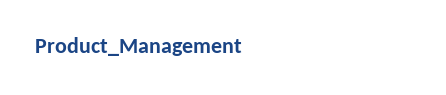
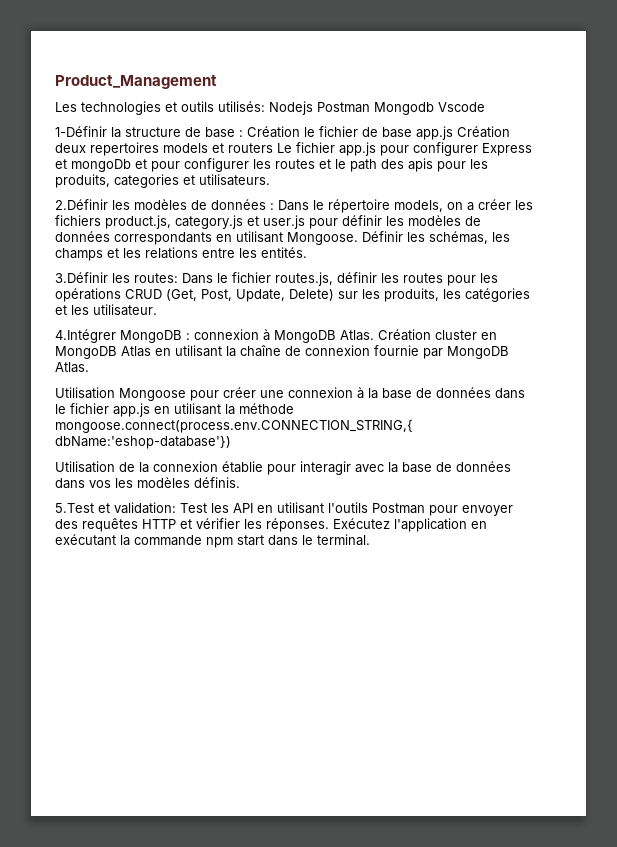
(242, 46) none -> [55,101,485,115] [55,126,510,140] [55,142,532,156] [55,158,488,172] [55,174,270,188] [55,199,533,213] [55,215,481,229] [55,231,510,245] [55,247,307,261] [55,272,498,286] [55,288,530,302] [55,304,157,316] [55,329,497,343] [55,345,509,359] [55,362,89,373] [55,387,525,401] [55,403,294,417] [55,419,413,433] [55,436,231,449] [55,461,511,475] [55,477,240,489] [55,502,513,516] [55,518,487,532] [55,534,370,548] // Les technologies et outils utilisés: Nodejs Postman Mongodb Vscode // 1-Définir la structure de base : Création le fichier de base app.js Création deux repertoires models et routers Le fichier app.js pour configurer Express et mongoDb et pour configurer les routes et le path des apis pour les produits, categories et utilisateurs. // 2.Définir les modèles de données : Dans le répertoire models, on a créer les fichiers product.js, category.js et user.js pour définir les modèles de données correspondants en utilisant Mongoose. Définir les schémas, les champs et les relations entre les entités. // 3.Définir les routes: Dans le fichier routes.js, définir les routes pour les opérations CRUD (Get, Post, Update, Delete) sur les produits, les catégories et les utilisateur. // 4.Intégrer MongoDB : connexion à MongoDB Atlas. Création cluster en MongoDB Atlas en utilisant la chaîne de connexion fournie par MongoDB Atlas. // Utilisation Mongoose pour créer une connexion à la base de données dans le fichier app.js en utilisant la méthode mongoose.connect(process.env.CONNECTION_STRING,{ dbName:'eshop-database'}) // Utilisation de la connexion établie pour interagir avec la base de données dans vos les modèles définis. // 5.Test et validation: Test les API en utilisant l'outils Postman pour envoyer des requêtes HTTP et vérifier les réponses. Exécutez l'application en exécutant la commande npm start dans le terminal.

